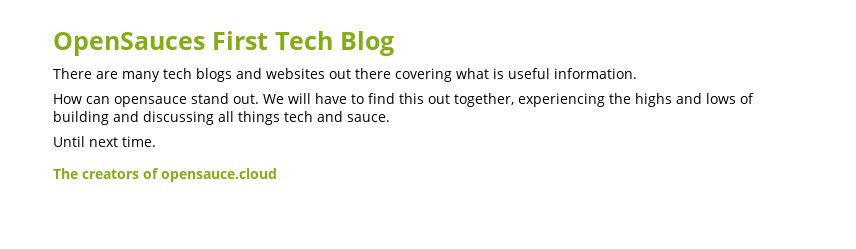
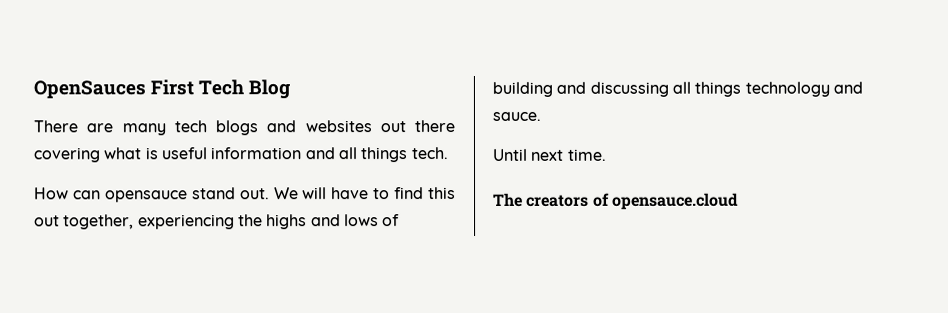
[554,68,637,79] information. -> [210,147,449,163] information and all things tech.
[284,111,313,122] tech -> [744,81,830,97] technology

